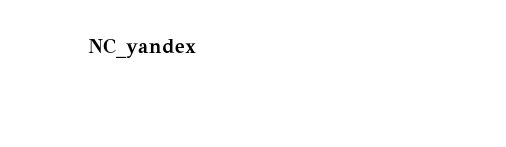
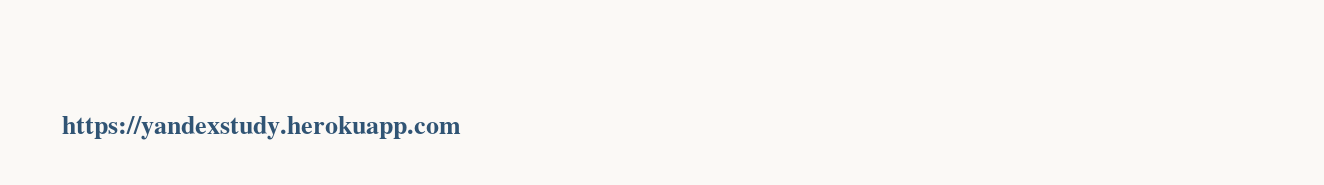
[88,38,196,58] NC_yandex -> [62,116,461,140] https://yandexstudy.herokuapp.com

